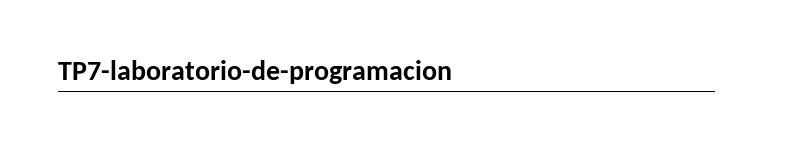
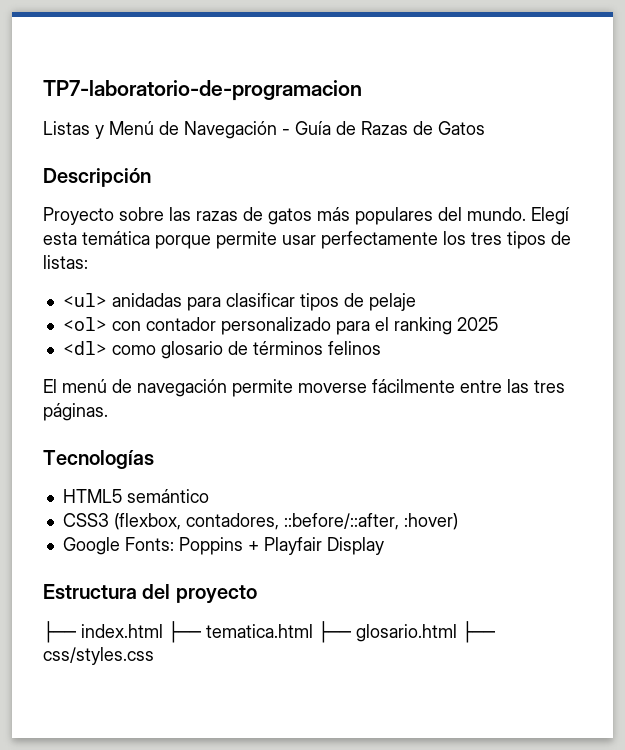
(452, 72) none -> [43,121,485,139] [43,168,151,187] [43,207,570,225] [43,231,571,249] [43,255,88,269] [62,293,416,311] [62,317,498,335] [62,341,381,359] [43,379,565,397] [43,403,108,421] [43,450,154,469] [62,489,209,503] [62,513,458,530] [62,537,384,555] [43,584,257,604] [43,621,496,643] [43,647,154,665] // Listas y Menú de Navegación - Guía de Razas de Gatos // Descripción // Proyecto sobre las razas de gatos más populares del mundo. Elegí esta temática porque permite usar perfectamente los tres tipos de listas: // <ul> anidadas para clasificar tipos de pelaje // <ol> con contador personalizado para el ranking 2025 // <dl> como glosario de términos felinos // El menú de navegación permite moverse fácilmente entre las tres páginas. // Tecnologías // HTML5 semántico // CSS3 (flexbox, contadores, ::before/::after, :hover) // Google Fonts: Poppins + Playfair Display // Estructura del proyecto // ├── index.html ├── tematica.html ├── glosario.html ├── css/styles.css

